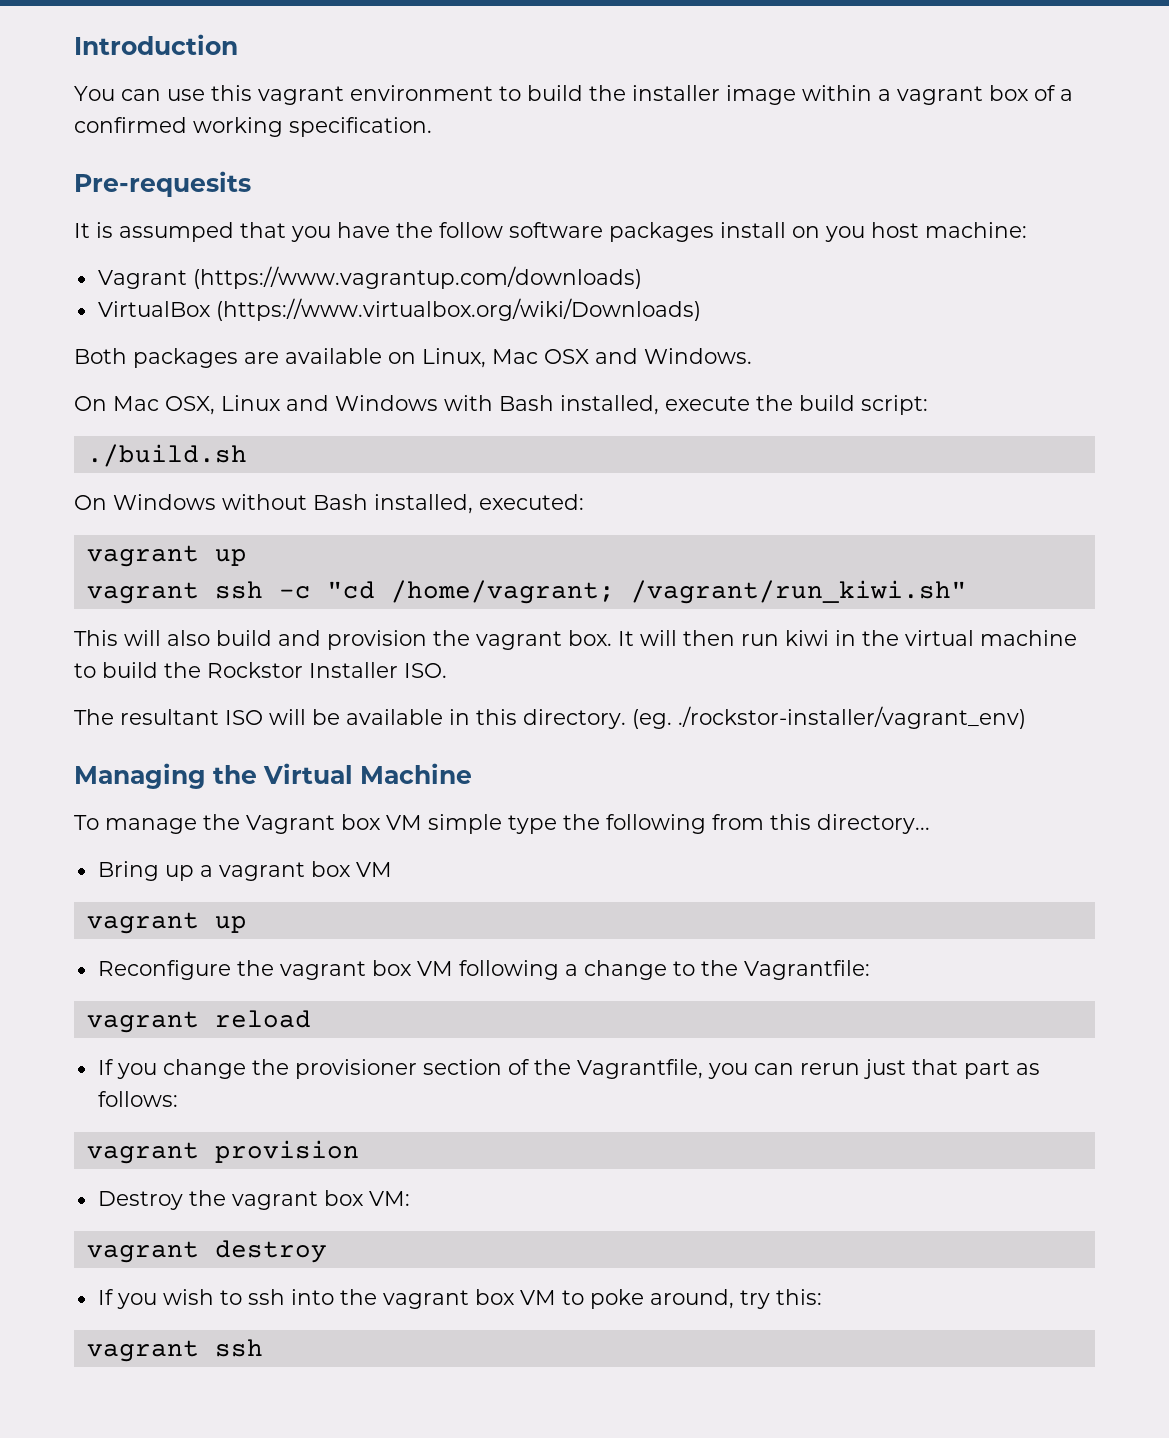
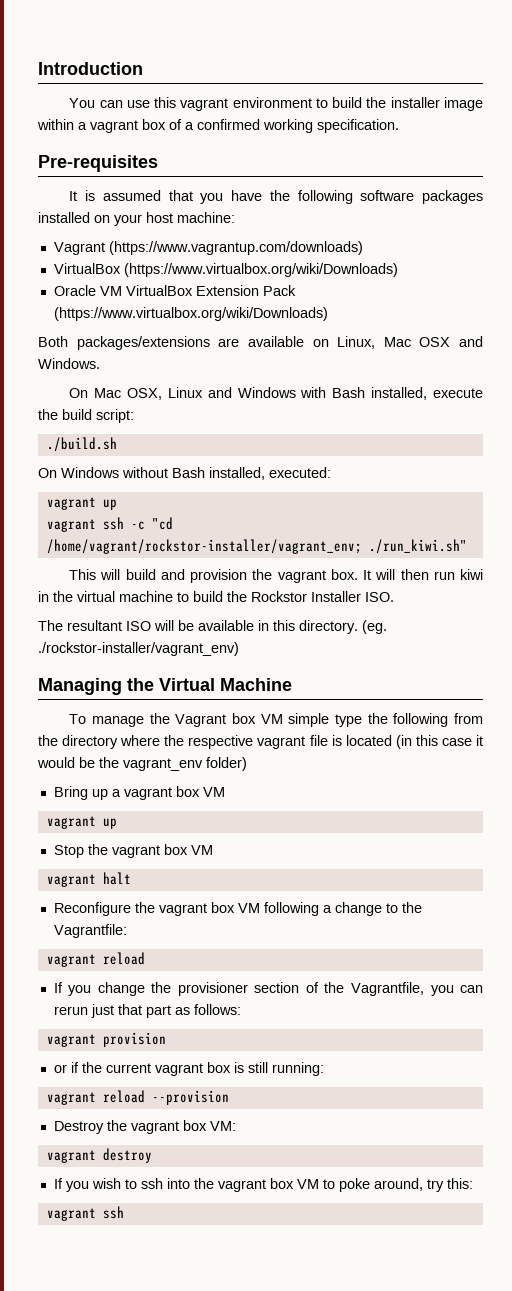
[74,171,251,197] Pre-requesits -> [38,155,158,172] Pre-requisites
[119,222,234,242] assumped -> [102,190,161,201] assumed
[439,222,503,238] follow -> [297,190,353,204] following
[720,222,865,242] install on you -> [38,212,142,226] installed on your
(701, 309) none -> [53,285,296,296] [53,307,328,321] // Oracle VM VirtualBox Extension Pack (https://www.virtualbox.org/wiki/Downloads)
[133,348,238,368] packages -> [76,336,210,350] packages/extensions
[390,580,967,604] /home/vagrant; /vagrant/run_kiwi.sh" -> [46,539,467,554] /home/vagrant/rockstor-installer/vagrant_env; ./run_kiwi.sh"
[167,630,210,646] also -> (121, 574) none
[770,814,930,834] this directory... -> [38,735,483,749] [37,757,247,771] the directory where the respective vagrant file is located (in this case it would be the vagrant_env folder)
(247, 924) none -> [53,844,213,858] [46,872,131,887] // Stop the vagrant box VM // vagrant halt
(359, 1151) none -> [53,1062,324,1076] [46,1090,229,1105] // or if the current vagrant box is still running: // vagrant reload --provision

